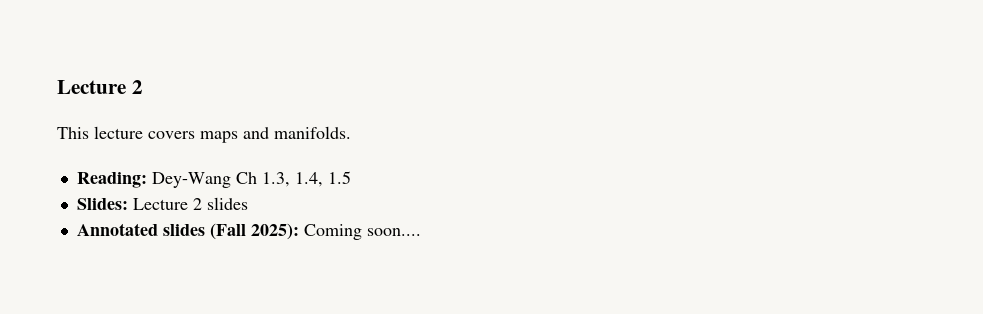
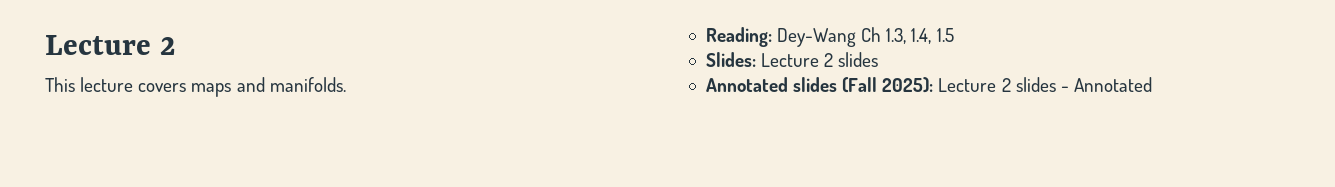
[303,224,421,240] Coming soon.... -> [938,77,1152,92] Lecture 2 slides - Annotated

